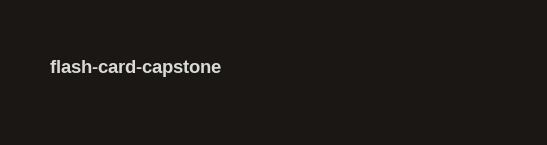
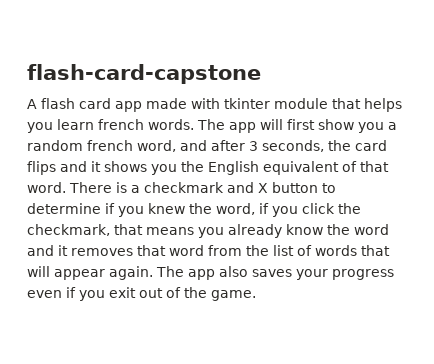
(221, 68) none -> [27,98,402,112] [27,119,397,133] [27,140,387,152] [27,161,389,175] [27,182,336,193] [27,203,361,217] [27,224,389,238] [27,245,390,256] [27,266,394,280] [27,287,256,301] // A flash card app made with tkinter module that helps you learn french words. The app will first show you a random french word, and after 3 seconds, the card flips and it shows you the English equivalent of that word. There is a checkmark and X button to determine if you knew the word, if you click the checkmark, that means you already know the word and it removes that word from the list of words that will appear again. The app also saves your progress even if you exit out of the game.

